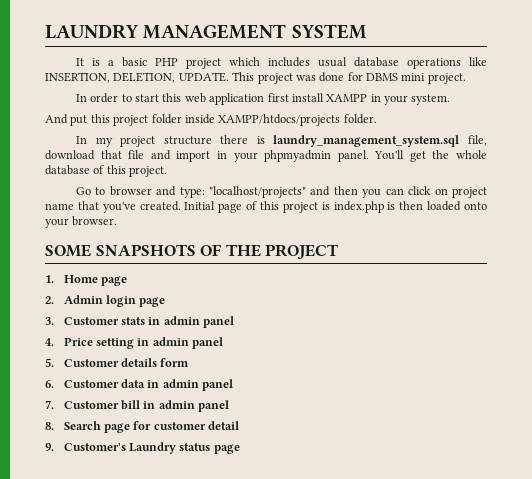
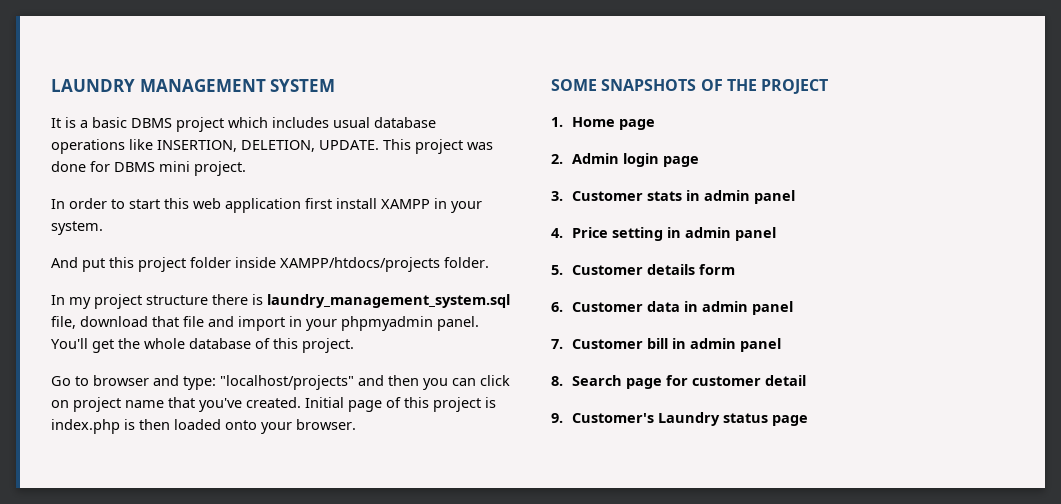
[154,58,178,66] PHP -> [131,118,172,128] DBMS

